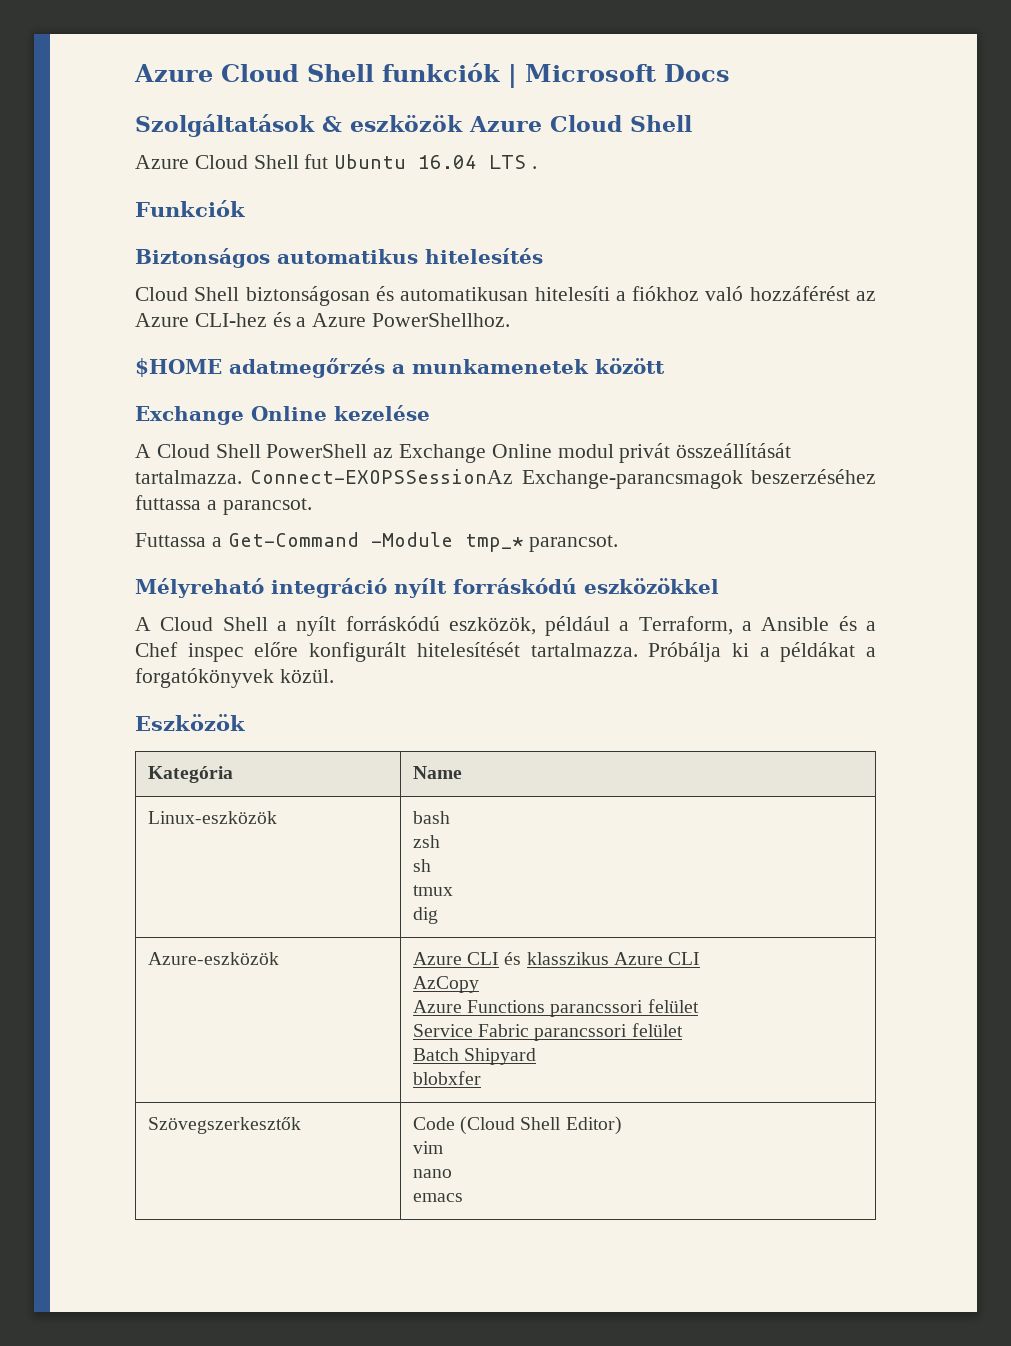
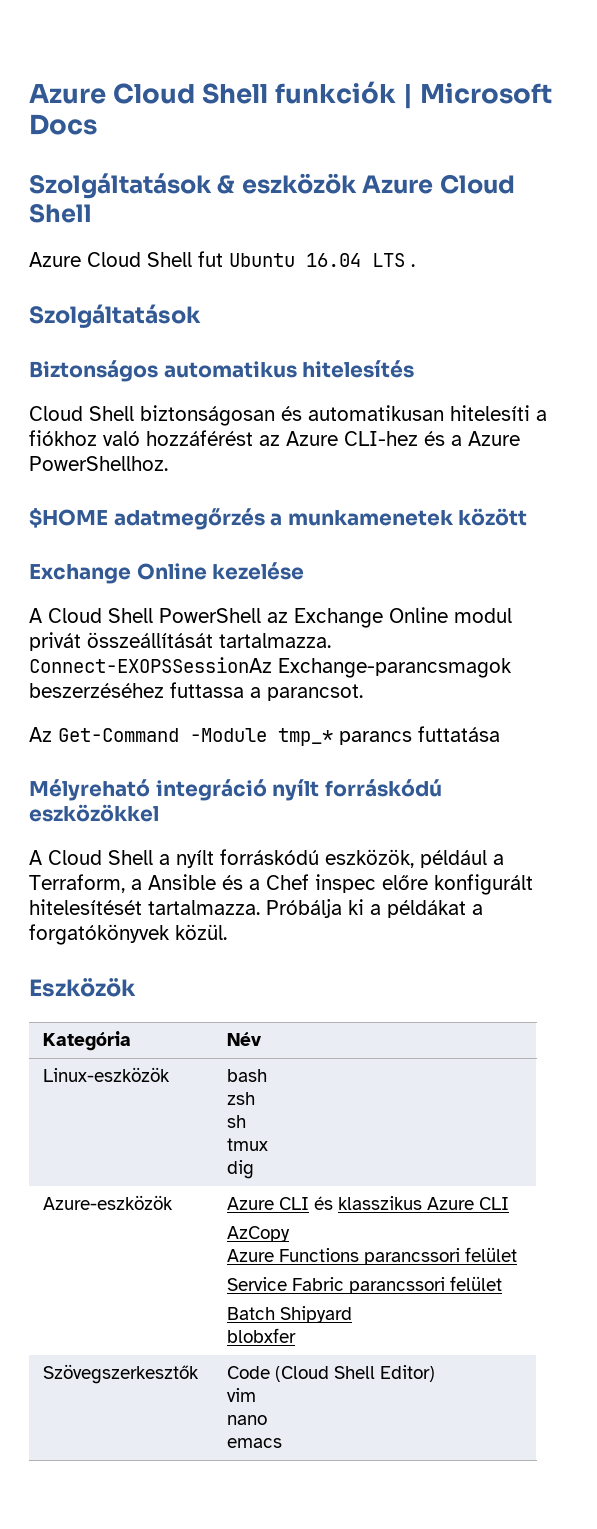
[135,200,245,217] Funkciók -> [29,304,201,328] Szolgáltatások
[135,533,222,547] Futtassa a -> [29,727,52,742] Az
[529,535,619,552] parancsot. -> [339,726,500,745] parancs futtatása
[412,766,462,779] Name -> [227,1032,262,1046] Név

